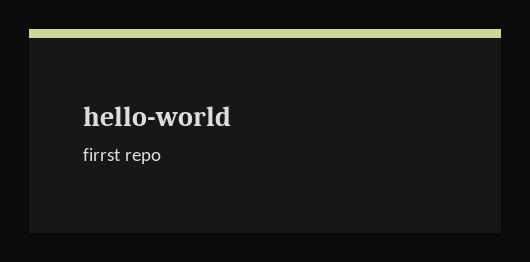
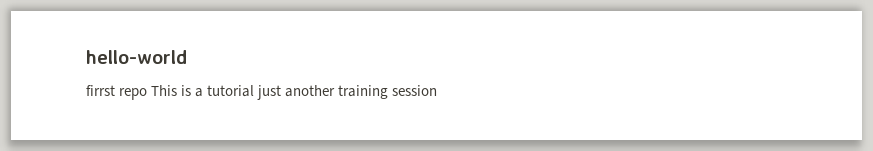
(161, 158) none -> [151,85,438,100] This is a tutorial just another training session

